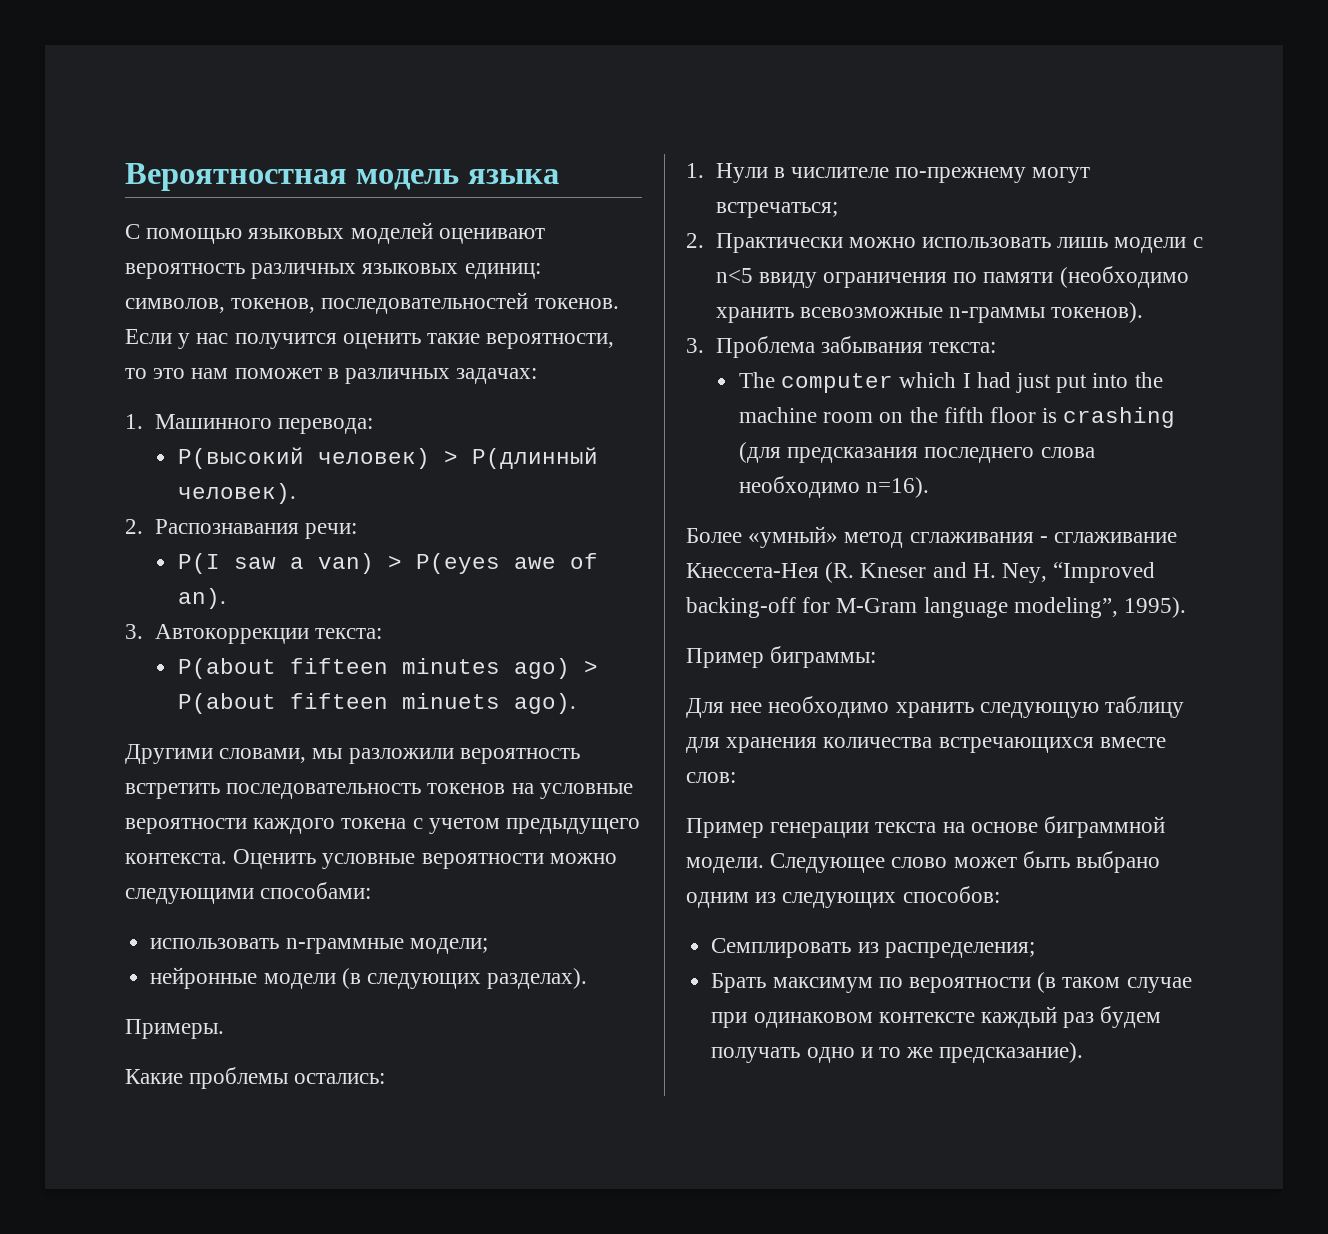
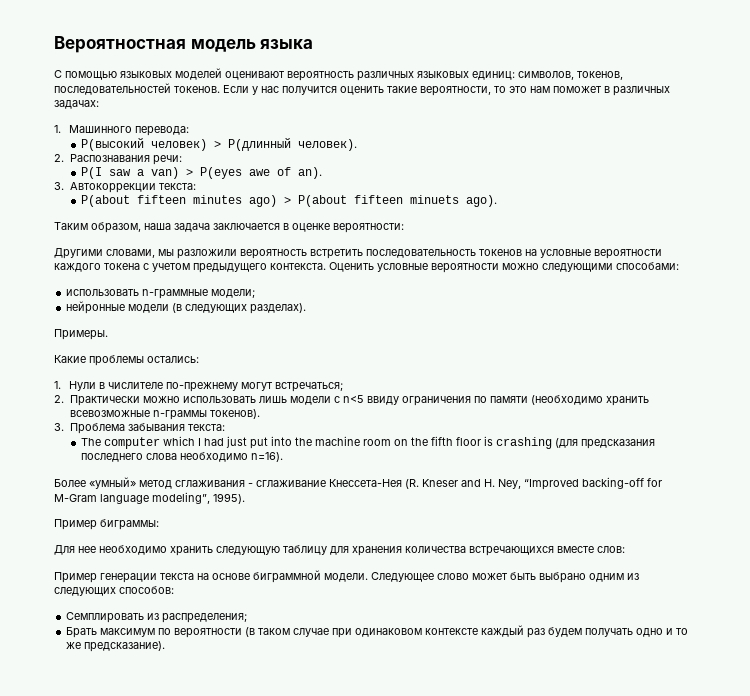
(577, 703) none -> [54,222,404,233] // Таким образом, наша задача заключается в оценке вероятности:

